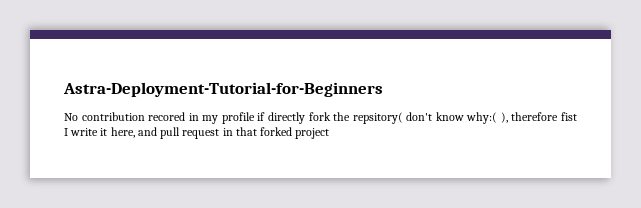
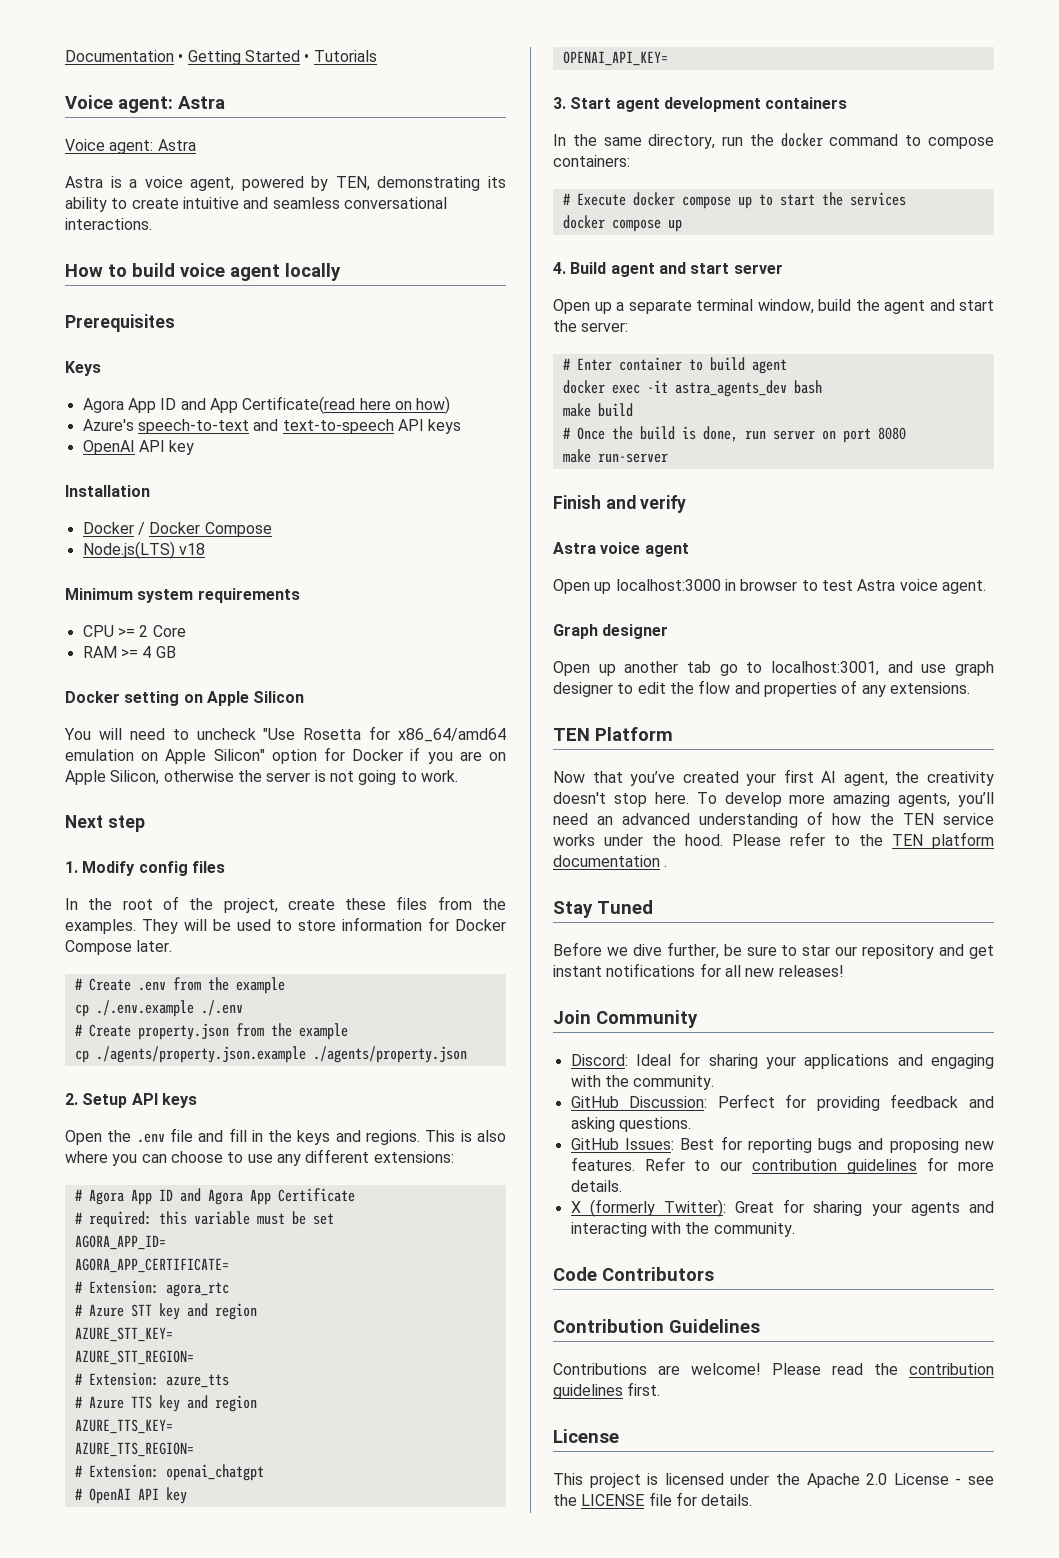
[63,82,383,97] [64,112,577,124] [64,127,330,139] Astra-Deployment-Tutorial-for-Beginners // No contribution recored in my profile if directly fork the repsitory( don't know why:( ), therefore fist I write it here, and pull request in that forked project -> [65,50,377,65] [65,95,225,113] [65,139,196,154] [65,176,506,191] [65,197,447,212] [65,218,152,230] [65,263,341,281] [65,314,175,332] [65,361,101,376] [82,396,451,414] [82,419,462,434] [82,440,195,455] [65,485,150,497] [82,522,272,537] [82,541,205,559] [65,588,300,603] [82,625,186,637] [82,646,176,658] [65,691,305,706] [64,726,506,742] [65,747,506,764] [65,770,458,785] [65,815,145,832] [65,861,225,876] [65,896,507,913] [65,917,507,934] [65,940,173,955] [74,977,285,994] [74,1000,243,1017] [74,1023,348,1040] [74,1046,467,1063] [65,1093,197,1108] [65,1128,506,1145] [65,1149,454,1166] [74,1188,355,1205] [74,1211,334,1228] [74,1235,166,1250] [74,1258,229,1273] [74,1280,229,1297] [74,1303,257,1320] [74,1327,173,1342] [74,1350,194,1365] [74,1372,229,1388] [74,1395,257,1412] [74,1419,173,1434] [74,1442,194,1457] [74,1464,264,1481] [74,1487,187,1504] [562,51,668,66] [553,97,848,112] [553,133,994,149] [553,155,630,167] [562,192,906,209] [562,215,682,232] [553,262,783,277] [553,299,994,314] [553,320,629,332] [562,357,787,374] [562,380,822,397] [562,403,633,417] [562,426,906,443] [562,449,668,463] [553,495,687,513] [553,542,689,557] [553,579,986,594] [553,624,669,639] [553,661,994,676] [553,680,970,697] [553,727,673,741] [553,769,994,786] [553,792,994,807] [553,811,994,828] [553,832,994,849] [553,855,668,867] [553,900,653,918] [553,942,995,959] [553,963,844,977] [553,1010,698,1028] [570,1052,994,1069] [570,1075,715,1090] [570,1094,994,1111] [570,1117,691,1132] [570,1136,994,1153] [570,1157,994,1174] [570,1180,622,1192] [570,1199,994,1217] [570,1222,795,1237] [553,1267,714,1281] [553,1319,760,1333] [553,1363,994,1375] [553,1382,661,1399] [553,1429,619,1443] [553,1473,994,1488] [553,1492,753,1506] Documentation • Getting Started • Tutorials // Voice agent: Astra // Voice agent: Astra // Astra is a voice agent, powered by TEN, demonstrating its ability to create intuitive and seamless conversational interactions. // How to build voice agent locally // Prerequisites // Keys // Agora App ID and App Certificate(read here on how) // Azure's speech-to-text and text-to-speech API keys // OpenAI API key // Installation // Docker / Docker Compose // Node.js(LTS) v18 // Minimum system requirements // CPU >= 2 Core // RAM >= 4 GB // Docker setting on Apple Silicon // You will need to uncheck "Use Rosetta for x86_64/amd64 emulation on Apple Silicon" option for Docker if you are on Apple Silicon, otherwise the server is not going to work. // Next step // 1. Modify config files // In the root of the project, create these files from the examples. They will be used to store information for Docker Compose later. // # Create .env from the example // cp ./.env.example ./.env // # Create property.json from the example // cp ./agents/property.json.example ./agents/property.json // 2. Setup API keys // Open the .env file and fill in the keys and regions. This is also where you can choose to use any different extensions: // # Agora App ID and Agora App Certificate // # required: this variable must be set // AGORA_APP_ID= // AGORA_APP_CERTIFICATE= // # Extension: agora_rtc // # Azure STT key and region // AZURE_STT_KEY= // AZURE_STT_REGION= // # Extension: azure_tts // # Azure TTS key and region // AZURE_TTS_KEY= // AZURE_TTS_REGION= // # Extension: openai_chatgpt // # OpenAI API key // OPENAI_API_KEY= // 3. Start agent development containers // In the same directory, run the docker command to compose containers: // # Execute docker compose up to start the services // docker compose up // 4. Build agent and start server // Open up a separate terminal window, build the agent and start the server: // # Enter container to build agent // docker exec -it astra_agents_dev bash // make build // # Once the build is done, run server on port 8080 // make run-server // Finish and verify // Astra voice agent // Open up localhost:3000 in browser to test Astra voice agent. // Graph designer // Open up another tab go to localhost:3001, and use graph designer to edit the flow and properties of any extensions. // TEN Platform // Now that you’ve created your first AI agent, the creativity doesn't stop here. To develop more amazing agents, you’ll need an advanced understanding of how the TEN service works under the hood. Please refer to the TEN platform documentation . // Stay Tuned // Before we dive further, be sure to star our repository and get instant notifications for all new releases! // Join Community // Discord: Ideal for sharing your applications and engaging with the community. // GitHub Discussion: Perfect for providing feedback and asking questions. // GitHub Issues: Best for reporting bugs and proposing new features. Refer to our contribution guidelines for more details. // X (formerly Twitter): Great for sharing your agents and interacting with the community. // Code Contributors // Contribution Guidelines // Contributions are welcome! Please read the contribution guidelines first. // License // This project is licensed under the Apache 2.0 License - see the LICENSE file for details.

